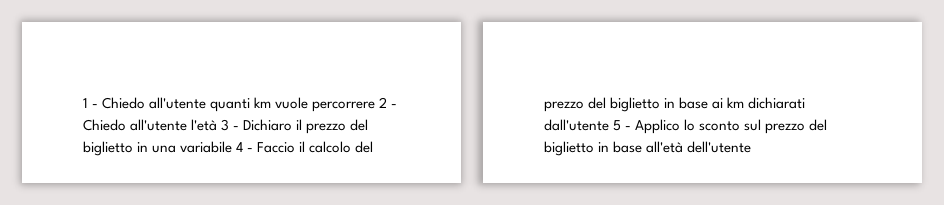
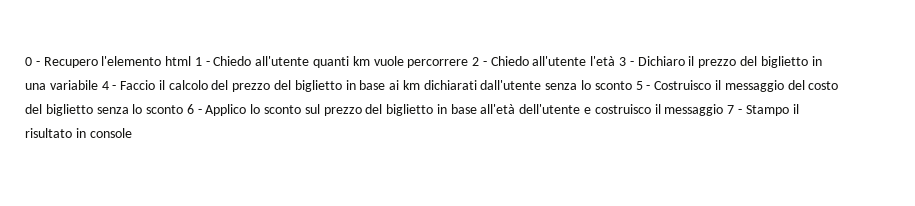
(83, 103) none -> [25,56,192,68] 0 - Recupero l'elemento html
[613,120,622,131] 5 -> [545,80,839,92] [25,104,194,116] senza lo sconto 5 - Costruisco il messaggio del costo del biglietto senza lo sconto 6
(752, 147) none -> [584,104,799,116] [25,128,132,138] e costruisco il messaggio 7 - Stampo il risultato in console

